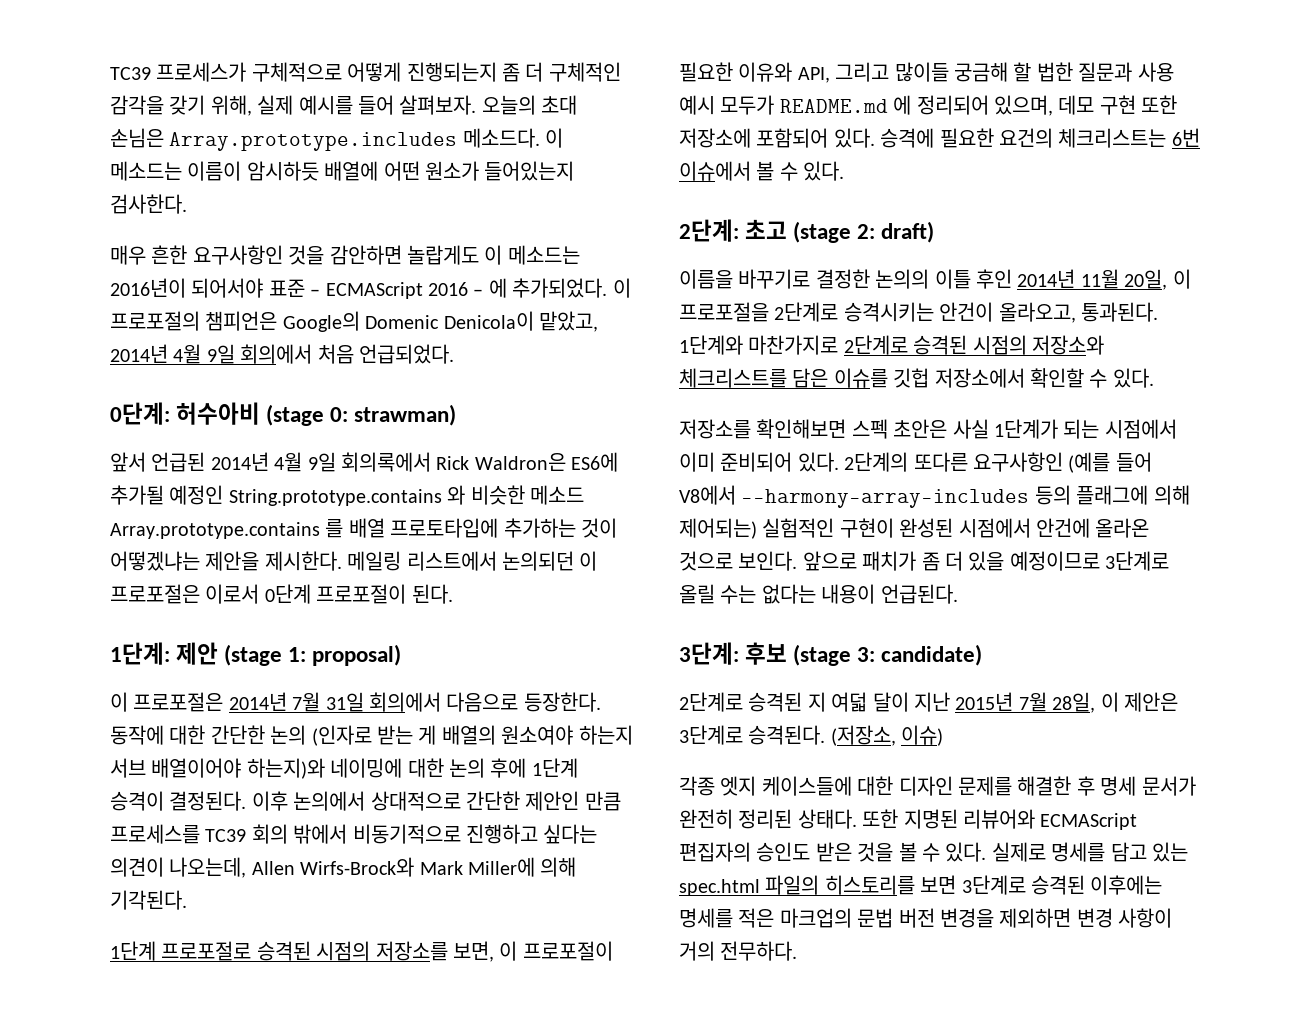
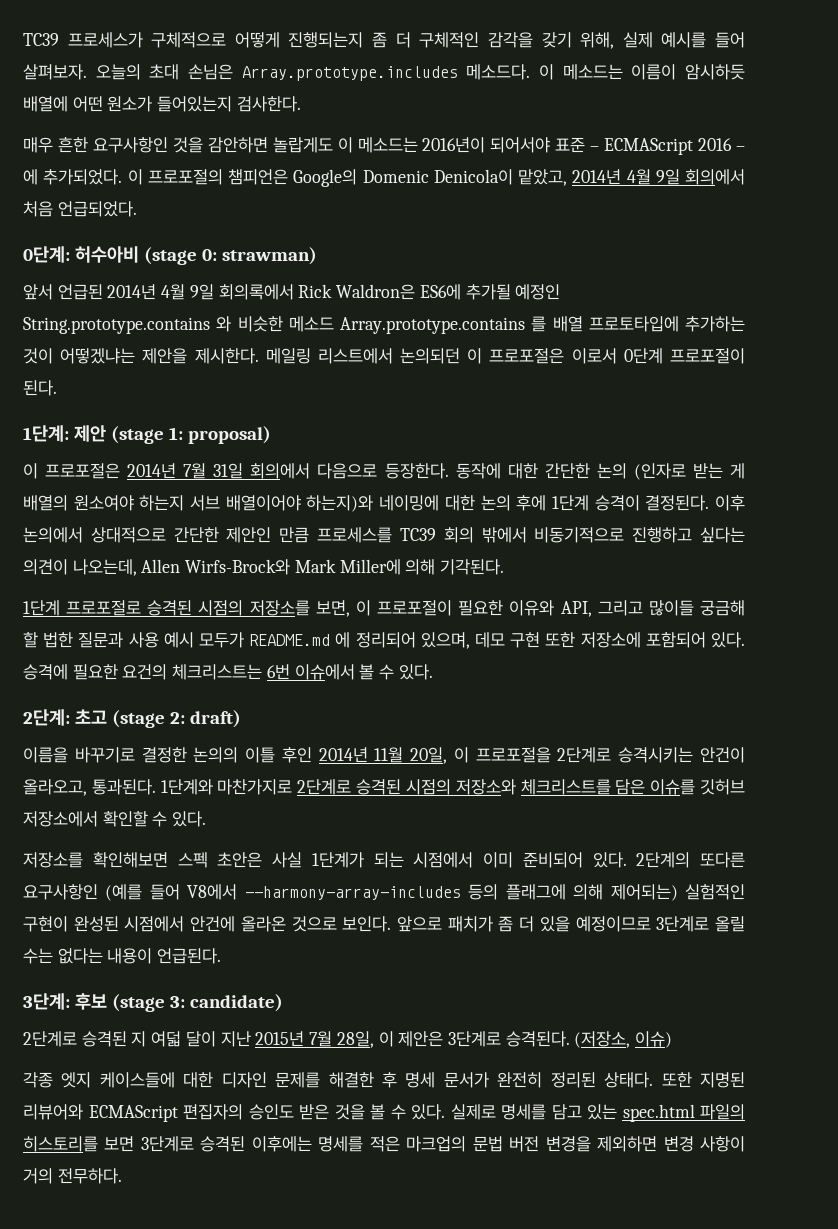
[893,368,930,388] 깃헙 -> [700,779,746,795] 깃허브

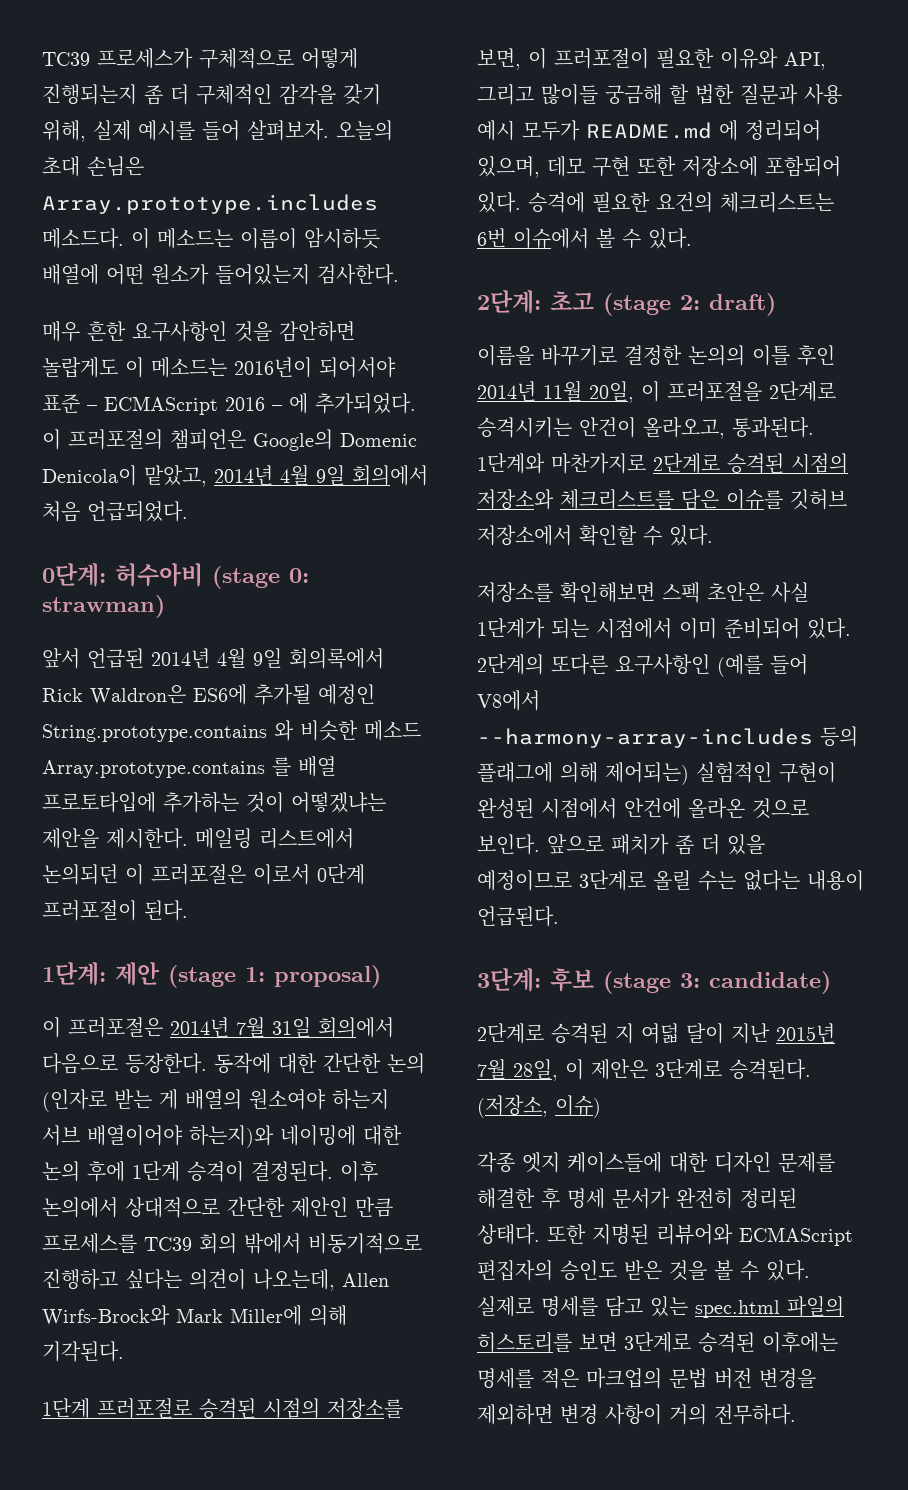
[147,169,223,185] 프로포절의 -> [68,429,163,450] 프러포절의
[489,348,565,364] 프로포절은 -> [151,864,246,885] 프러포절은
[669,348,745,364] 프로포절이 -> [42,900,137,921] 프러포절이
[45,463,121,479] 프로포절은 -> [68,1017,163,1038] 프러포절은
[66,600,142,616] 프로포절로 -> [97,1398,192,1419] 프러포절로
[377,600,453,616] 프로포절이 -> [554,48,649,69] 프러포절이
[475,747,551,763] 프로포절을 -> [667,381,762,402] 프러포절을

